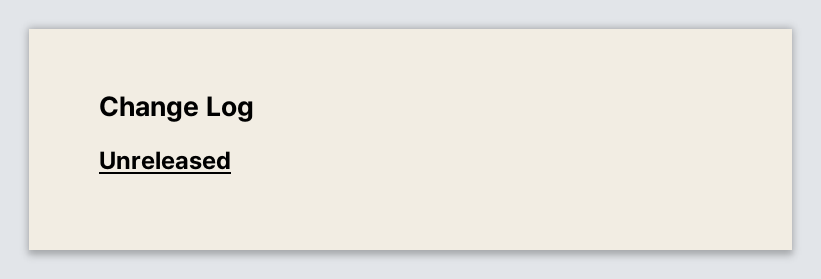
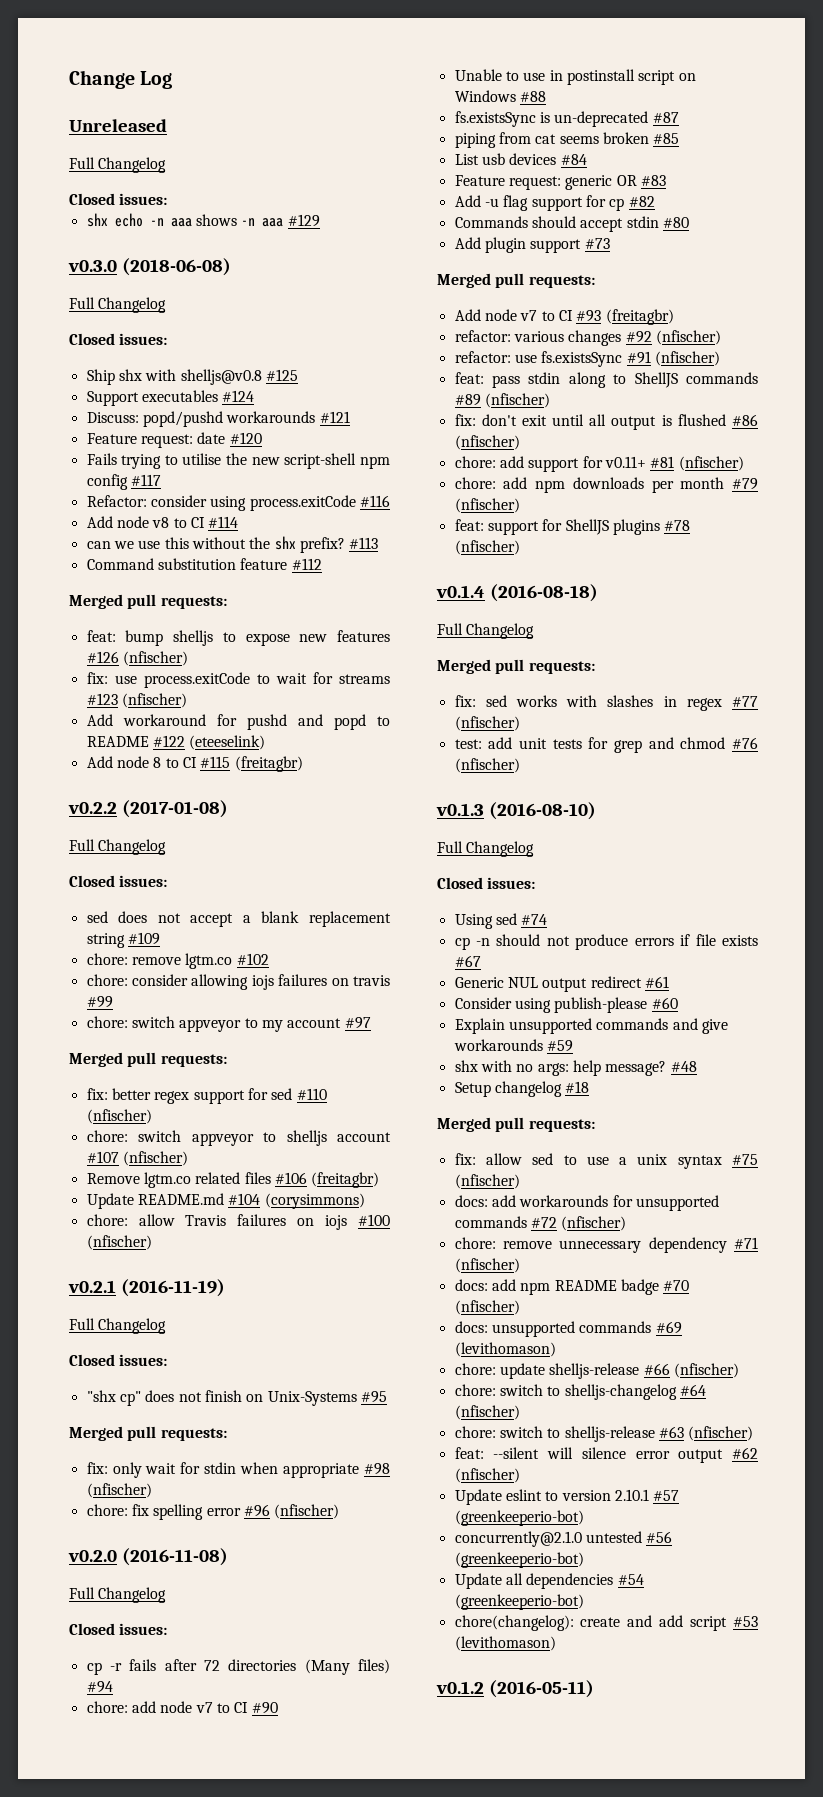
(231, 160) none -> [69,157,167,173] [69,193,168,205] [86,213,320,227] [68,258,231,276] [69,297,167,313] [69,333,168,345] [86,369,298,385] [86,390,255,406] [86,411,350,427] [86,432,262,448] [86,453,390,469] [86,474,161,490] [86,495,390,511] [86,516,239,528] [86,536,379,553] [86,558,322,570] [69,594,227,609] [86,630,390,646] [86,651,188,666] [86,672,390,688] [86,693,187,708] [86,714,390,730] [86,735,266,750] [86,756,303,772] [68,800,228,818] [69,839,167,855] [69,875,168,887] [86,911,391,927] [86,932,160,948] [86,953,269,969] [86,974,390,990] [86,996,113,1008] [86,1016,371,1032] [69,1052,227,1067] [86,1088,327,1104] [86,1109,152,1124] [86,1130,391,1146] [86,1151,188,1166] [86,1172,380,1188] [86,1193,365,1209] [86,1214,390,1230] [86,1235,152,1250] [68,1279,225,1297] [69,1318,167,1334] [69,1354,168,1366] [86,1390,387,1406] [69,1426,227,1441] [86,1462,390,1478] [86,1483,152,1498] [86,1504,340,1520] [68,1548,228,1566] [69,1587,167,1603] [69,1623,168,1635] [86,1659,390,1675] [86,1681,113,1693] [86,1701,278,1714] [454,69,696,85] [454,90,546,102] [454,111,679,127] [454,132,680,148] [454,153,587,165] [454,175,666,190] [454,195,655,211] [454,216,689,232] [454,237,610,253] [437,273,595,288] [454,309,674,325] [454,330,721,346] [454,351,720,367] [454,372,758,388] [454,393,550,408] [454,414,758,430] [454,435,520,450] [454,456,744,472] [454,477,758,493] [454,498,520,513] [454,519,691,535] [454,540,520,555] [436,584,598,602] [437,623,535,639] [437,659,595,674] [454,695,758,711] [454,716,520,731] [454,737,758,753] [454,758,520,773] [436,802,596,820] [437,841,535,857] [437,877,536,889] [454,913,548,929] [454,934,758,950] [454,955,481,967] [454,976,669,992] [454,997,678,1013] [454,1018,728,1034] [453,1039,573,1052] [454,1060,697,1076] [454,1081,590,1097] [437,1117,595,1132] [454,1153,758,1169] [454,1174,520,1189] [454,1195,719,1211] [454,1216,627,1231] [454,1237,758,1253] [454,1258,520,1273] [454,1279,690,1295] [454,1300,520,1315] [454,1321,682,1337] [454,1342,556,1357] [454,1363,739,1379] [454,1384,706,1400] [454,1405,520,1420] [454,1426,754,1442] [454,1447,758,1463] [454,1468,520,1483] [454,1489,680,1505] [454,1510,584,1526] [454,1531,673,1547] [454,1552,584,1568] [454,1573,644,1589] [454,1594,584,1610] [454,1615,758,1631] [454,1636,556,1651] [436,1680,594,1698] // Full Changelog // Closed issues: // shx echo -n aaa shows -n aaa #129 // v0.3.0 (2018-06-08) // Full Changelog // Closed issues: // Ship shx with shelljs@v0.8 #125 // Support executables #124 // Discuss: popd/pushd workarounds #121 // Feature request: date #120 // Fails trying to utilise the new script-shell npm config #117 // Refactor: consider using process.exitCode #116 // Add node v8 to CI #114 // can we use this without the shx prefix? #113 // Command substitution feature #112 // Merged pull requests: // feat: bump shelljs to expose new features #126 (nfischer) // fix: use process.exitCode to wait for streams #123 (nfischer) // Add workaround for pushd and popd to README #122 (eteeselink) // Add node 8 to CI #115 (freitagbr) // v0.2.2 (2017-01-08) // Full Changelog // Closed issues: // sed does not accept a blank replacement string #109 // chore: remove lgtm.co #102 // chore: consider allowing iojs failures on travis #99 // chore: switch appveyor to my account #97 // Merged pull requests: // fix: better regex support for sed #110 (nfischer) // chore: switch appveyor to shelljs account #107 (nfischer) // Remove lgtm.co related files #106 (freitagbr) // Update README.md #104 (corysimmons) // chore: allow Travis failures on iojs #100 (nfischer) // v0.2.1 (2016-11-19) // Full Changelog // Closed issues: // "shx cp" does not finish on Unix-Systems #95 // Merged pull requests: // fix: only wait for stdin when appropriate #98 (nfischer) // chore: fix spelling error #96 (nfischer) // v0.2.0 (2016-11-08) // Full Changelog // Closed issues: // cp -r fails after 72 directories (Many files) #94 // chore: add node v7 to CI #90 // Unable to use in postinstall script on Windows #88 // fs.existsSync is un-deprecated #87 // piping from cat seems broken #85 // List usb devices #84 // Feature request: generic OR #83 // Add -u flag support for cp #82 // Commands should accept stdin #80 // Add plugin support #73 // Merged pull requests: // Add node v7 to CI #93 (freitagbr) // refactor: various changes #92 (nfischer) // refactor: use fs.existsSync #91 (nfischer) // feat: pass stdin along to ShellJS commands #89 (nfischer) // fix: don't exit until all output is flushed #86 (nfischer) // chore: add support for v0.11+ #81 (nfischer) // chore: add npm downloads per month #79 (nfischer) // feat: support for ShellJS plugins #78 (nfischer) // v0.1.4 (2016-08-18) // Full Changelog // Merged pull requests: // fix: sed works with slashes in regex #77 (nfischer) // test: add unit tests for grep and chmod #76 (nfischer) // v0.1.3 (2016-08-10) // Full Changelog // Closed issues: // Using sed #74 // cp -n should not produce errors if file exists #67 // Generic NUL output redirect #61 // Consider using publish-please #60 // Explain unsupported commands and give workarounds #59 // shx with no args: help message? #48 // Setup changelog #18 // Merged pull requests: // fix: allow sed to use a unix syntax #75 (nfischer) // docs: add workarounds for unsupported commands #72 (nfischer) // chore: remove unnecessary dependency #71 (nfischer) // docs: add npm README badge #70 (nfischer) // docs: unsupported commands #69 (levithomason) // chore: update shelljs-release #66 (nfischer) // chore: switch to shelljs-changelog #64 (nfischer) // chore: switch to shelljs-release #63 (nfischer) // feat: --silent will silence error output #62 (nfischer) // Update eslint to version 2.10.1 #57 (greenkeeperio-bot) // concurrently@2.1.0 untested #56 (greenkeeperio-bot) // Update all dependencies #54 (greenkeeperio-bot) // chore(changelog): create and add script #53 (levithomason) // v0.1.2 (2016-05-11)

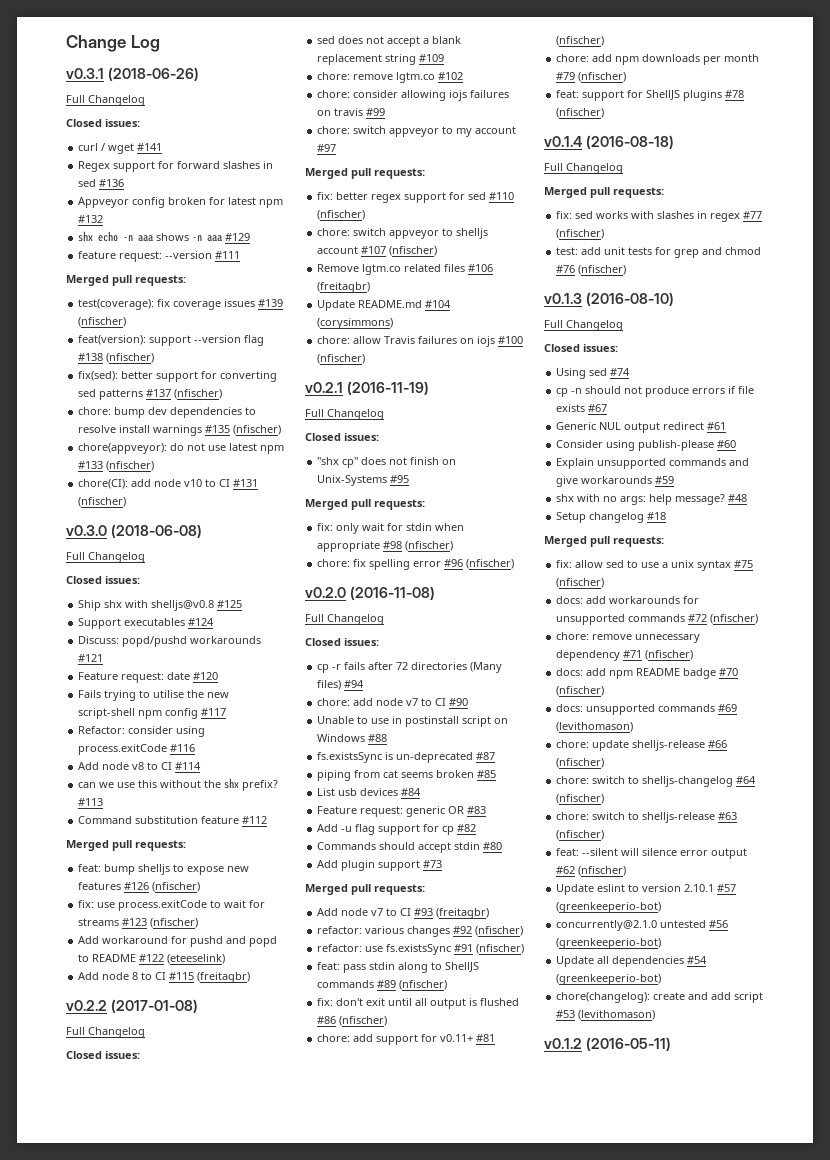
[69,119,167,132] [69,157,167,173] [69,193,168,205] Unreleased // Full Changelog // Closed issues: -> [66,67,199,81] [66,95,145,106] [66,119,140,127] [78,143,163,154] [78,161,274,172] [78,179,125,187] [78,197,284,208] [78,215,104,223] v0.3.1 (2018-06-26) // Full Changelog // Closed issues: // curl / wget #141 // Regex support for forward slashes in sed #136 // Appveyor config broken for latest npm #132
(320, 220) none -> [78,251,241,262] [66,275,186,286] [78,299,284,310] [78,317,127,327] [78,335,265,346] [78,353,155,363] [78,371,278,382] [78,389,223,400] [78,407,257,418] [78,425,282,436] [78,443,285,454] [78,461,155,471] [78,479,259,489] [78,497,127,507] // feature request: --version #111 // Merged pull requests: // test(coverage): fix coverage issues #139 (nfischer) // feat(version): support --version flag #138 (nfischer) // fix(sed): better support for converting sed patterns #137 (nfischer) // chore: bump dev dependencies to resolve install warnings #135 (nfischer) // chore(appveyor): do not use latest npm #133 (nfischer) // chore(CI): add node v10 to CI #131 (nfischer)

